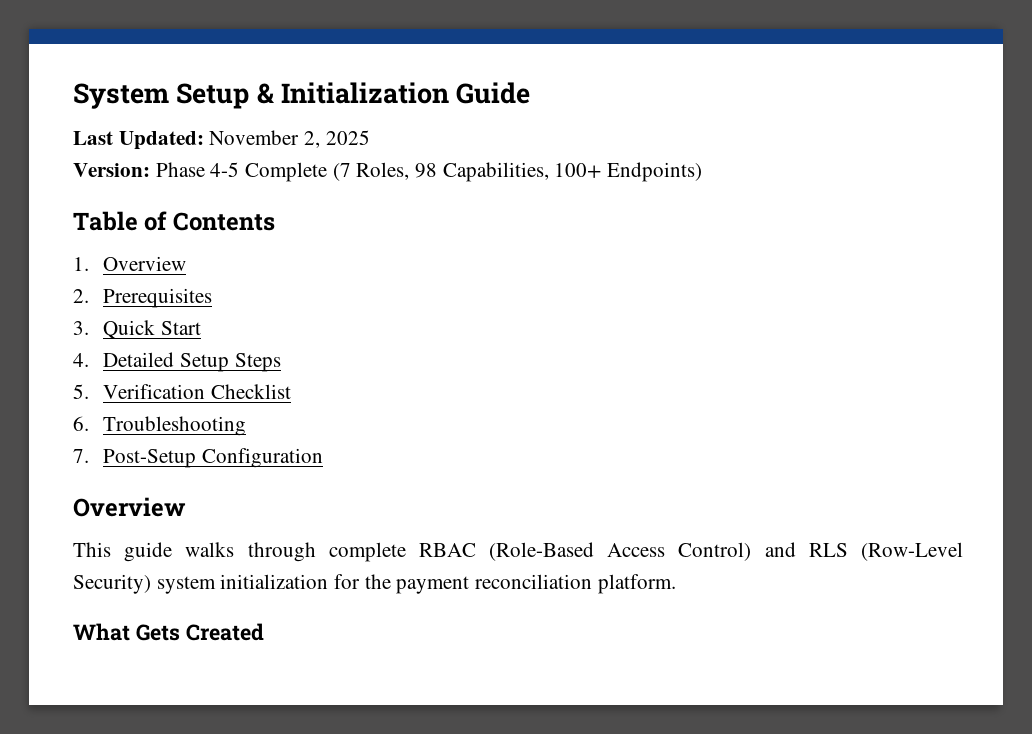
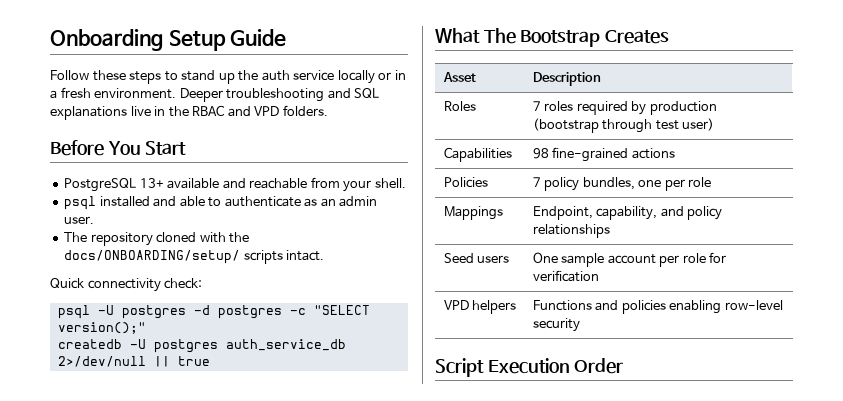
[73,82,531,109] [73,130,370,150] [73,162,703,182] [73,211,275,231] [73,256,187,271] [73,288,213,308] [73,320,201,339] [73,352,281,372] [73,384,291,399] [73,416,247,436] [73,448,323,468] [73,497,186,517] [73,542,963,562] [73,574,676,594] [73,623,264,641] System Setup & Initialization Guide // Last Updated: November 2, 2025 // Version: Phase 4-5 Complete (7 Roles, 98 Capabilities, 100+ Endpoints) // Table of Contents // 1. Overview // 2. Prerequisites // 3. Quick Start // 4. Detailed Setup Steps // 5. Verification Checklist // 6. Troubleshooting // 7. Post-Setup Configuration // Overview // This guide walks through complete RBAC (Role-Based Access Control) and RLS (Row-Level Security) system initialization for the payment reconciliation platform. // What Gets Created -> [50,29,287,51] [50,70,406,84] [50,87,380,102] [50,105,328,120] [50,140,187,156] [64,177,406,192] [64,196,378,210] [64,216,95,224] [64,232,250,246] [64,250,325,264] [50,278,203,292] [57,305,370,319] [57,322,146,334] [57,339,346,353] [57,356,210,367] [435,28,670,47] [442,72,476,82] [532,72,601,86] [443,101,476,111] [532,101,717,115] [532,118,715,133] [443,147,512,162] [532,147,675,162] [443,177,488,188] [532,177,712,191] [443,206,503,220] [532,206,723,220] [532,224,610,238] [443,253,510,263] [532,252,727,267] [532,270,599,282] [443,300,517,314] [532,300,783,314] [532,318,580,332] [435,358,624,377] Onboarding Setup Guide // Follow these steps to stand up the auth service locally or in a fresh environment. Deeper troubleshooting and SQL explanations live in the RBAC and VPD folders. // Before You Start // PostgreSQL 13+ available and reachable from your shell. // psql installed and able to authenticate as an admin user. // The repository cloned with the docs/ONBOARDING/setup/ scripts intact. // Quick connectivity check: // psql -U postgres -d postgres -c "SELECT version();" // createdb -U postgres auth_service_db 2>/dev/null || true // What The Bootstrap Creates // Asset | Description // Roles | 7 roles required by production (bootstrap through test user) // Capabilities | 98 fine-grained actions // Policies | 7 policy bundles, one per role // Mappings | Endpoint, capability, and policy relationships // Seed users | One sample account per role for verification // VPD helpers | Functions and policies enabling row-level security // Script Execution Order

